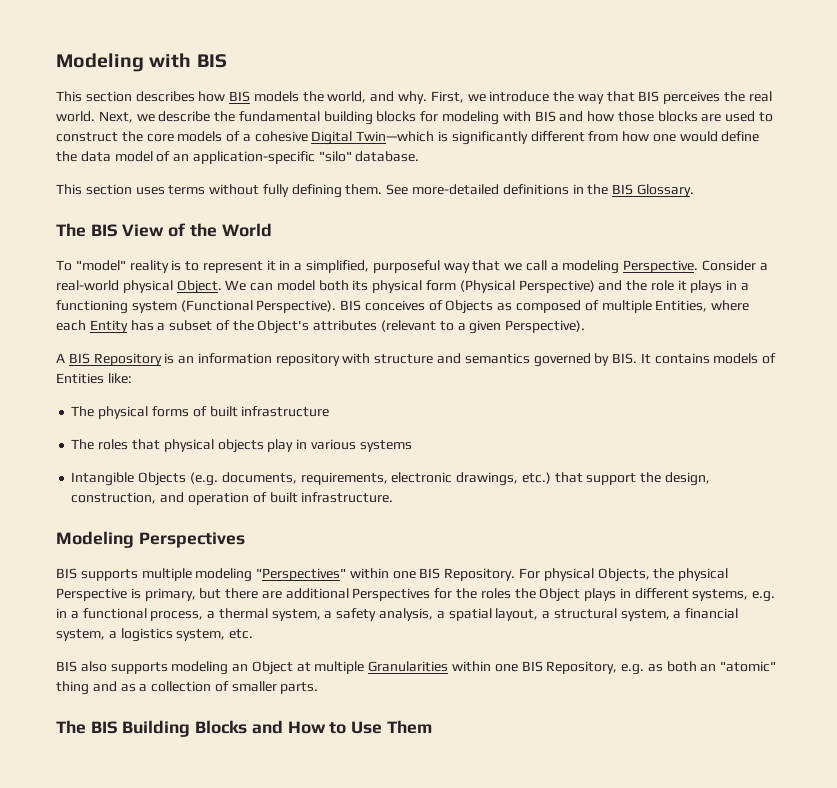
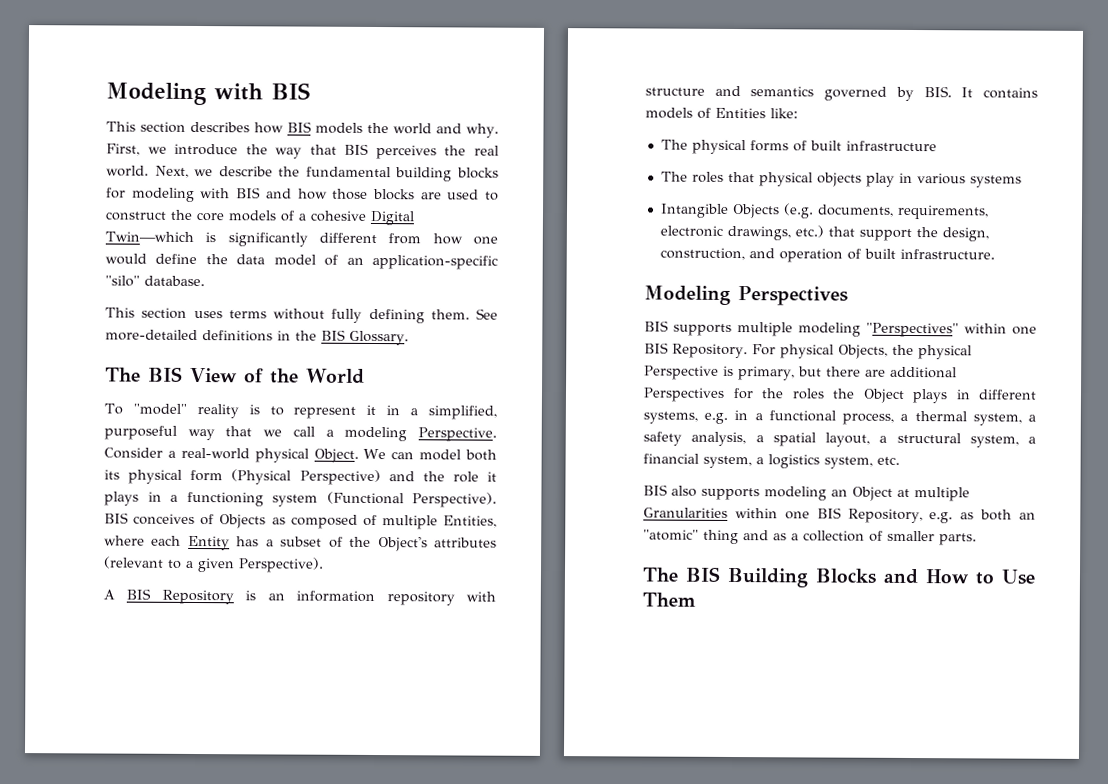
[327,91,367,103] world, -> [393,123,433,135] world

